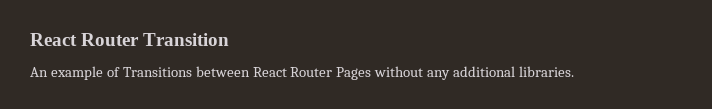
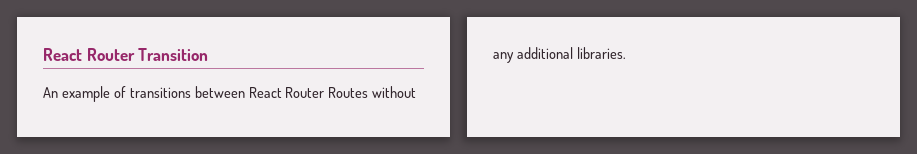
[122,67,192,77] Transitions -> [129,87,191,98] transitions
[336,67,372,80] Pages -> [328,87,369,98] Routes

